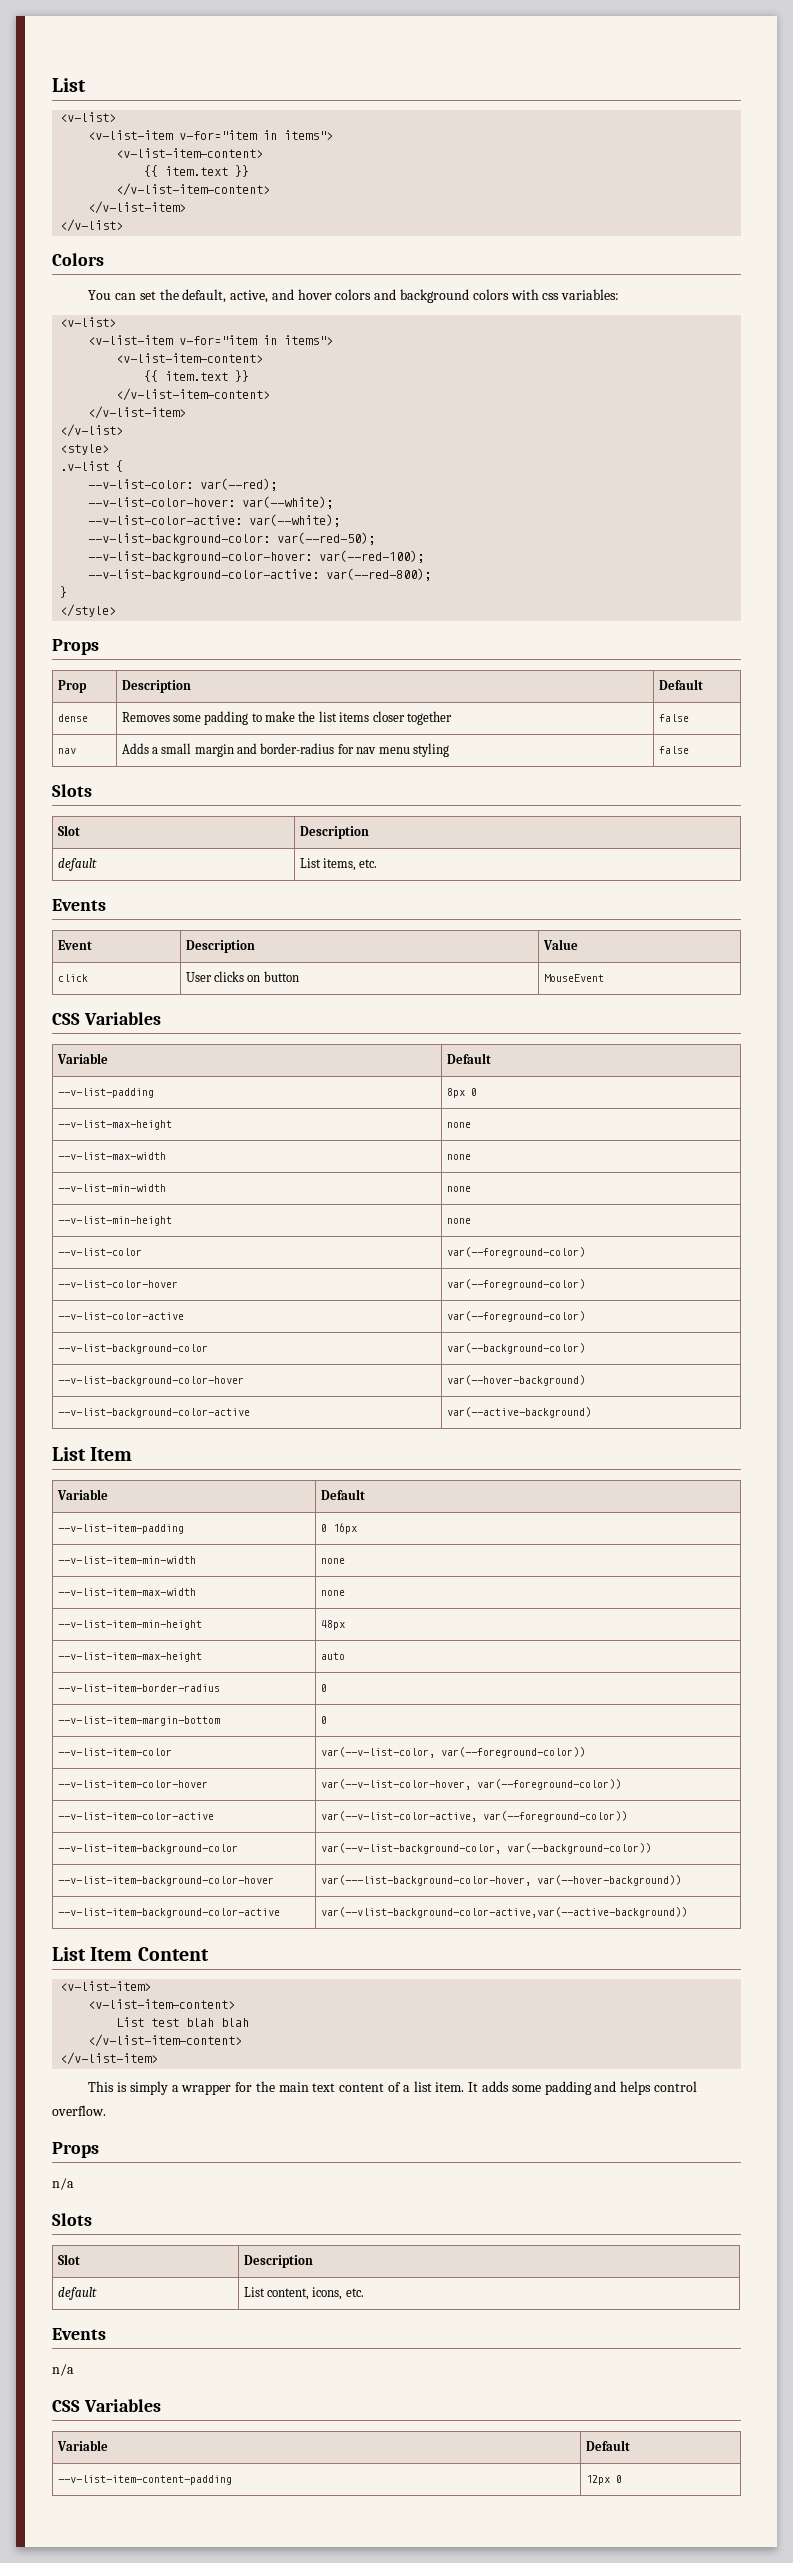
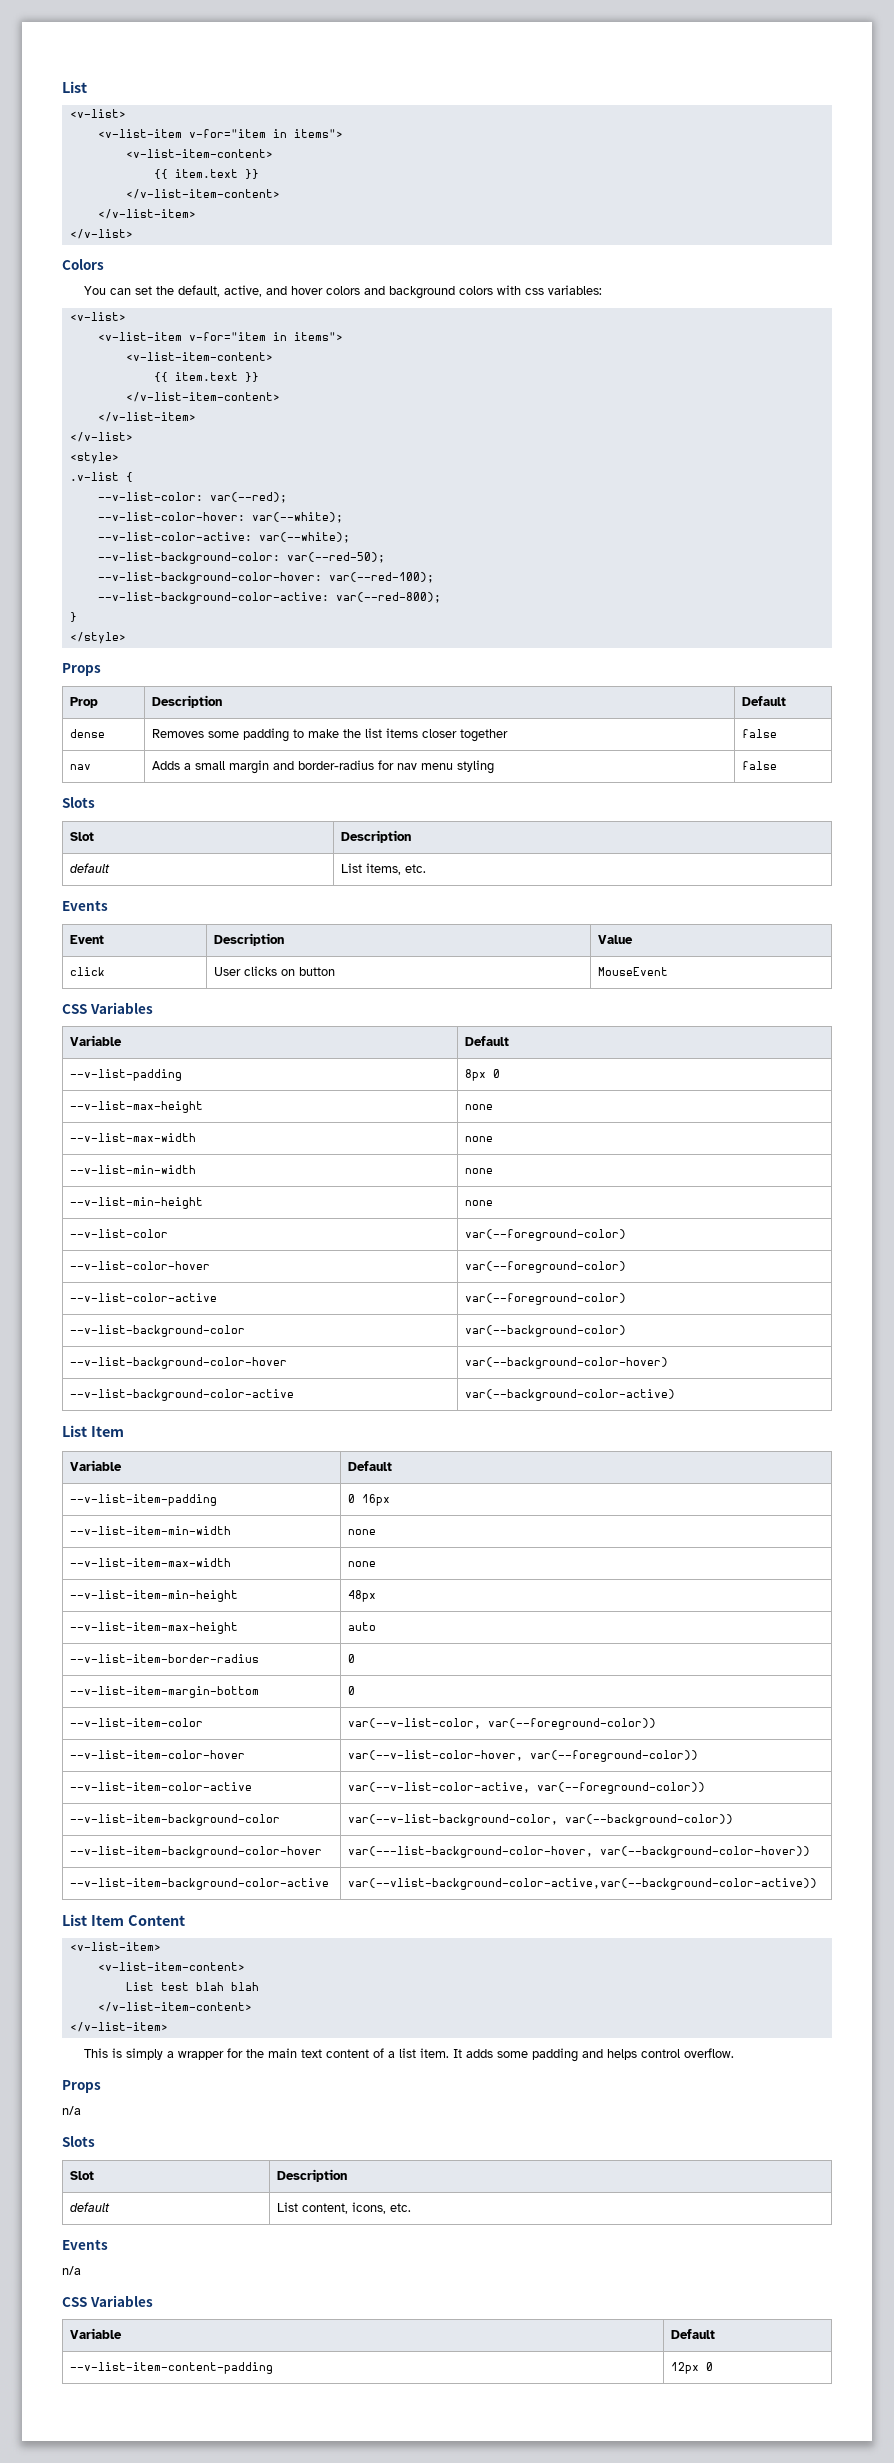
[446,1375,585,1386] var(--hover-background) -> [465,1357,669,1369] var(--background-color-hover)
[446,1407,591,1418] var(--active-background) -> [465,1389,676,1401] var(--background-color-active)
[536,1875,681,1886] var(--hover-background)) -> [600,1846,811,1858] var(--background-color-hover))
[320,1907,687,1918] var(--vlist-background-color-active,var(--active-background)) -> [348,1878,818,1890] var(--vlist-background-color-active,var(--background-color-active))

